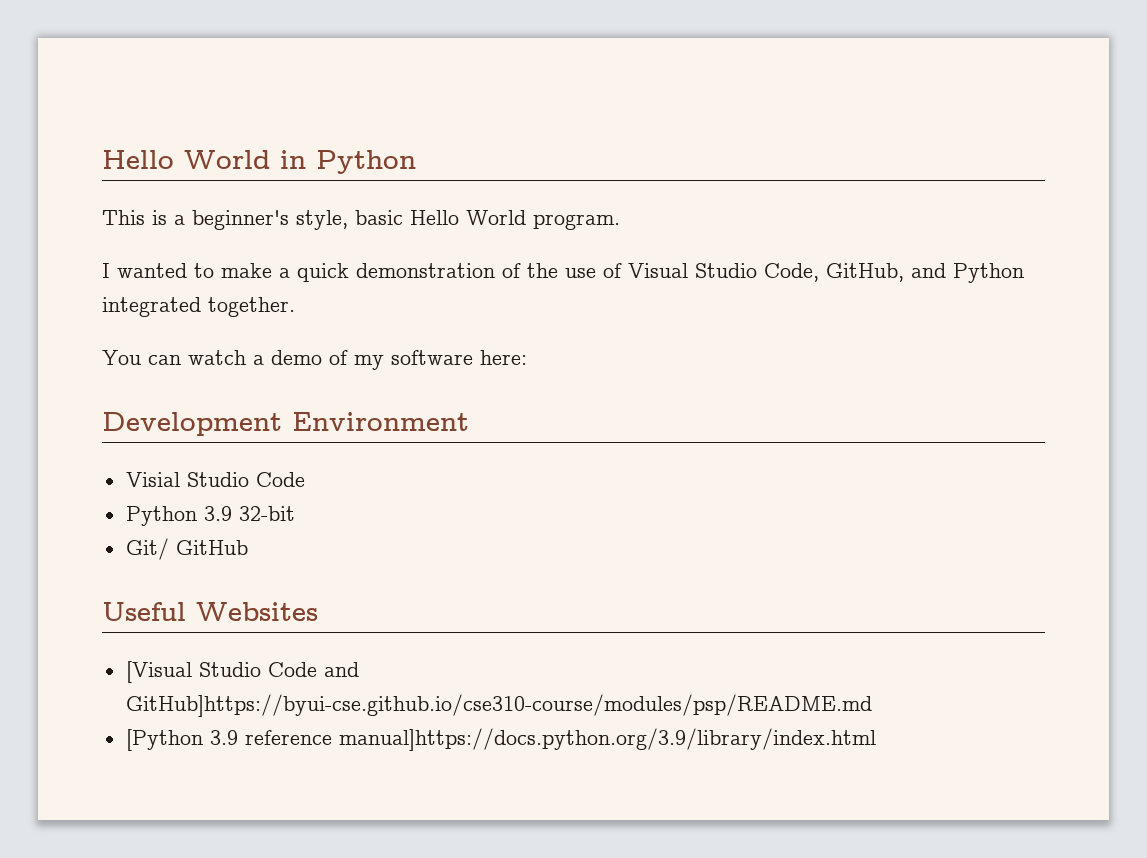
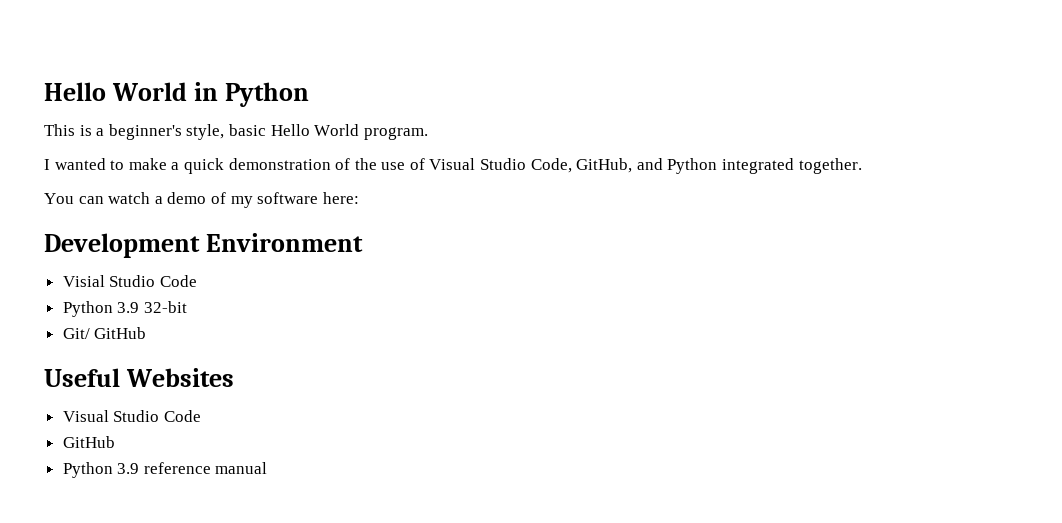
[125,661,359,683] [125,694,872,717] [125,729,203,751] [Visual Studio Code and GitHub]https://byui-cse.github.io/cse310-course/modules/psp/README.md // [Python -> [62,410,201,422] [62,436,115,448] [62,462,113,478] Visual Studio Code // GitHub // Python
[338,728,876,751] manual]https://docs.python.org/3.9/library/index.html -> [215,462,268,474] manual

